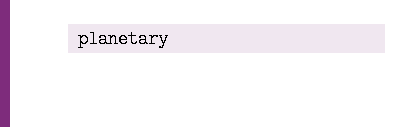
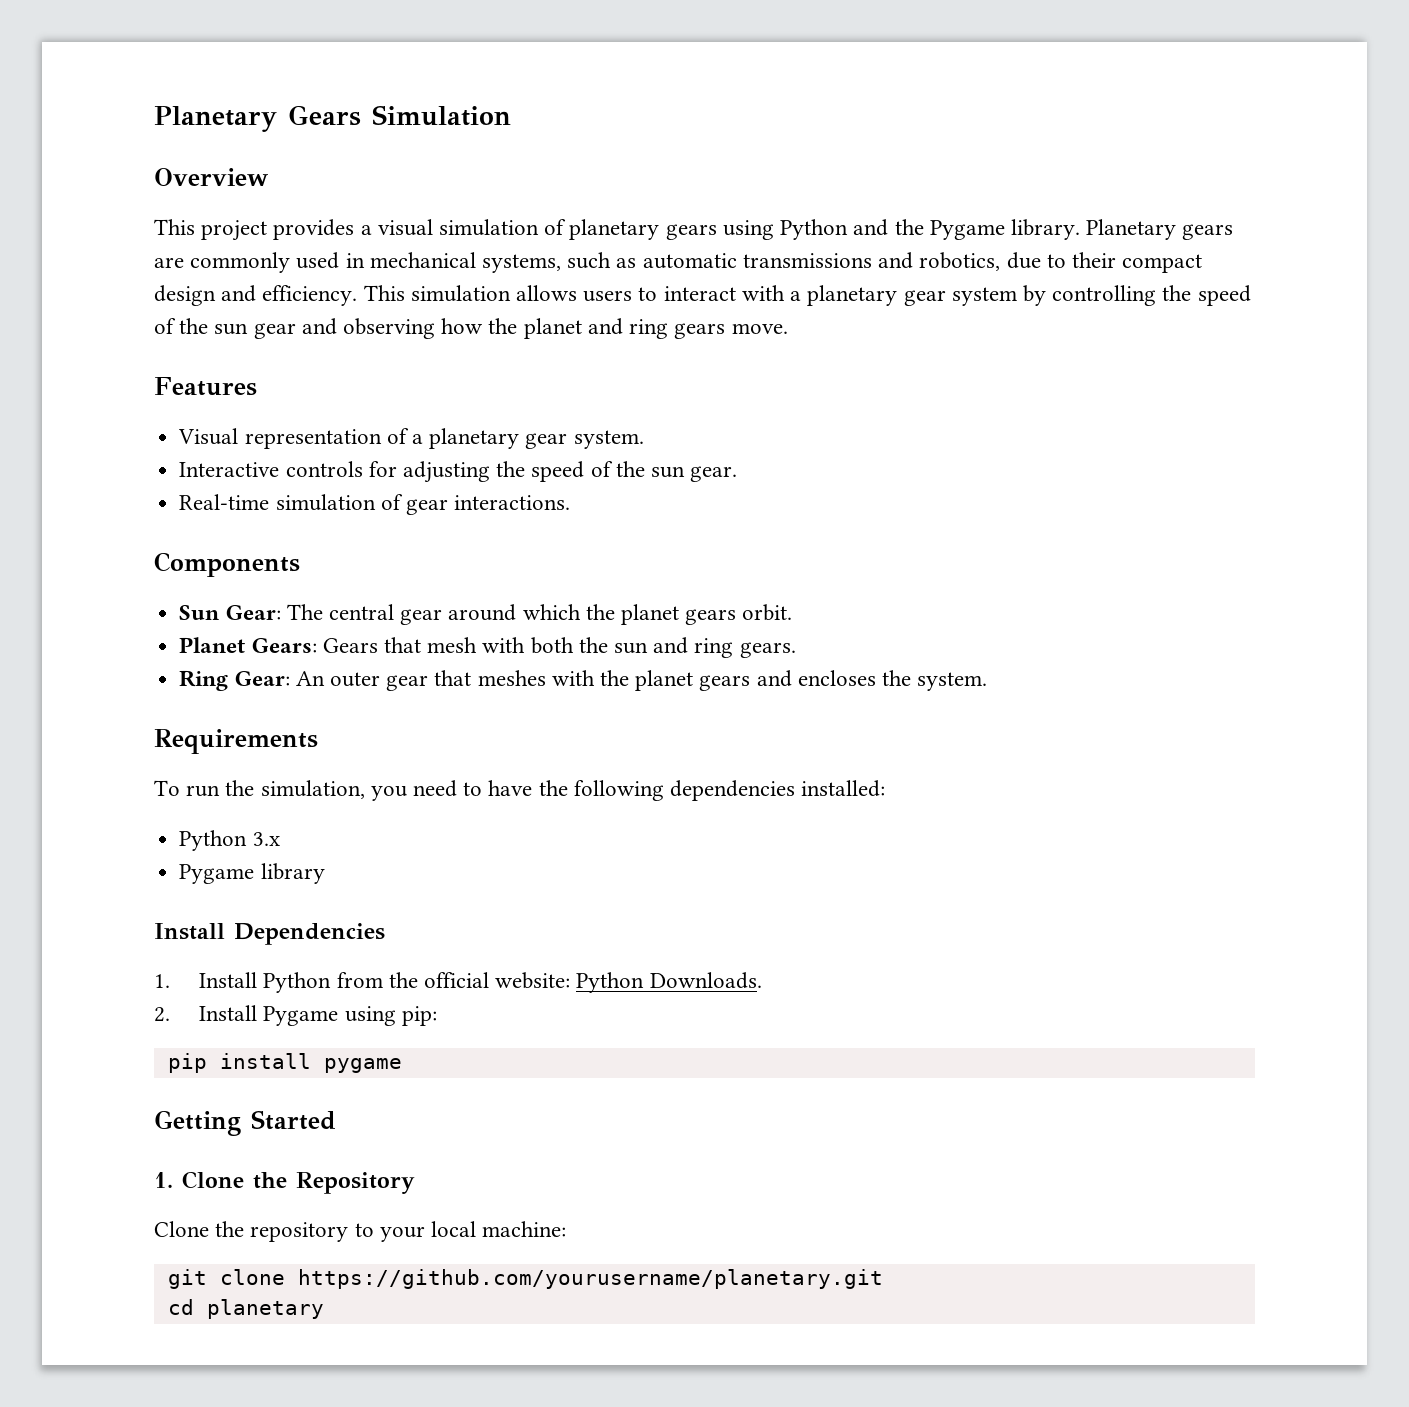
(78, 39) none -> [154,105,511,132] [154,168,268,186] [154,219,1234,241] [154,252,1203,273] [154,285,1251,306] [154,318,788,339] [154,377,257,396] [178,428,644,449] [179,461,738,483] [179,494,571,515] [154,552,300,577] [179,604,793,625] [179,637,796,658] [179,670,988,691] [154,729,318,754] [154,780,886,801] [179,830,280,851] [179,863,325,884] [154,923,385,945] [154,972,762,993] [154,1005,437,1026] [167,1053,402,1073] [154,1110,336,1136] [154,1171,415,1194] [154,1221,567,1242] [167,1269,883,1289] [167,1299,194,1315] Planetary Gears Simulation // Overview // This project provides a visual simulation of planetary gears using Python and the Pygame library. Planetary gears are commonly used in mechanical systems, such as automatic transmissions and robotics, due to their compact design and efficiency. This simulation allows users to interact with a planetary gear system by controlling the speed of the sun gear and observing how the planet and ring gears move. // Features // Visual representation of a planetary gear system. // Interactive controls for adjusting the speed of the sun gear. // Real-time simulation of gear interactions. // Components // Sun Gear: The central gear around which the planet gears orbit. // Planet Gears: Gears that mesh with both the sun and ring gears. // Ring Gear: An outer gear that meshes with the planet gears and encloses the system. // Requirements // To run the simulation, you need to have the following dependencies installed: // Python 3.x // Pygame library // Install Dependencies // 1. Install Python from the official website: Python Downloads. // 2. Install Pygame using pip: // pip install pygame // Getting Started // 1. Clone the Repository // Clone the repository to your local machine: // git clone https://github.com/yourusername/planetary.git // cd

